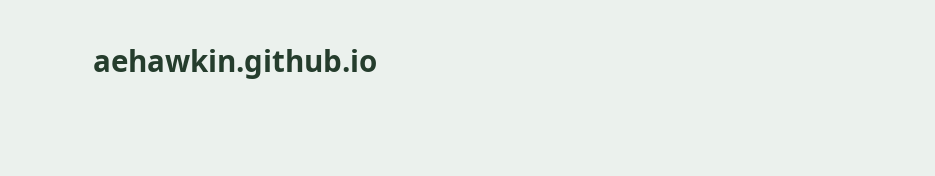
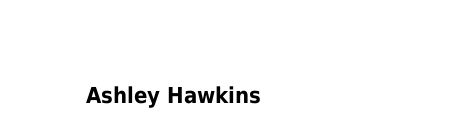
[93,49,377,79] aehawkin.github.io -> [86,86,261,108] Ashley Hawkins

